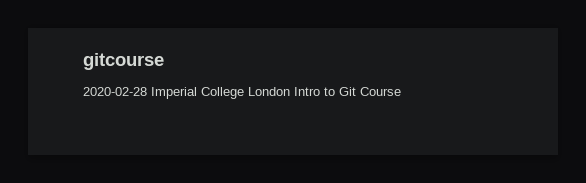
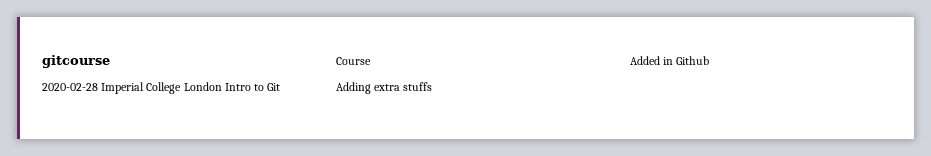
(401, 91) none -> [336,82,433,94] [630,56,710,65] // Adding extra stuffs // Added in Github

